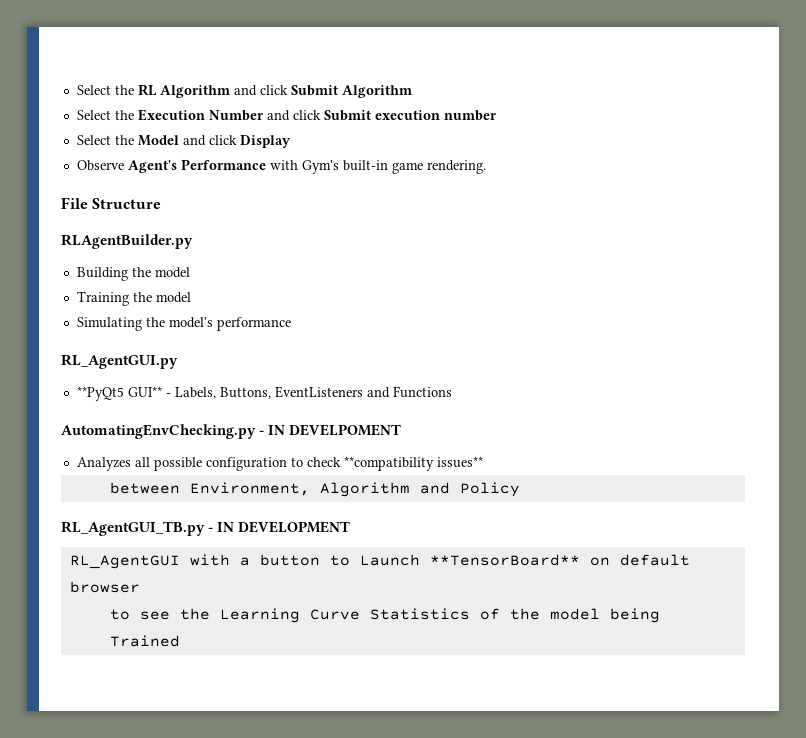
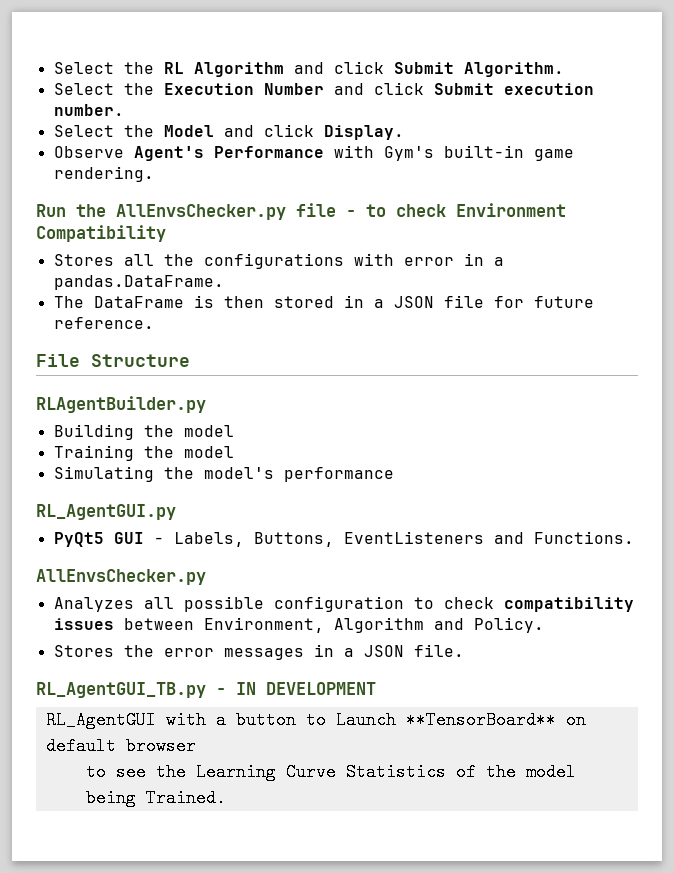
[341,85,412,98] Algorithm -> [463,62,564,77] Algorithm.
[443,110,497,121] number -> [53,104,124,116] number.
[239,135,291,148] Display -> [323,125,404,140] Display.
(486, 167) none -> [36,203,566,220] [36,225,166,242] [53,253,504,269] [53,275,224,290] [53,295,594,308] [53,317,154,329] // Run the AllEnvsChecker.py file - to check Environment Compatibility // Stores all the configurations with error in a pandas.DataFrame. // The DataFrame is then stored in a JSON file for future reference.
[76,386,162,401] **PyQt5 GUI** -> [53,532,144,547] PyQt5 GUI
[392,386,452,398] [61,424,402,439] Functions // AutomatingEnvChecking.py - IN DEVELPOMENT -> [533,531,634,544] [36,569,206,585] Functions. // AllEnvsChecker.py
[343,456,483,471] **compatibility issues** // -> [503,597,634,612] [53,618,114,630] compatibility issues
[459,482,520,497] Policy -> [473,617,544,633] [53,644,464,660] Policy. // Stores the error messages in a JSON file.
[109,635,180,647] Trained -> [145,789,226,807] Trained.

